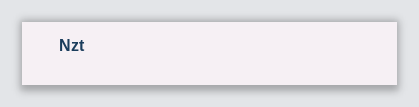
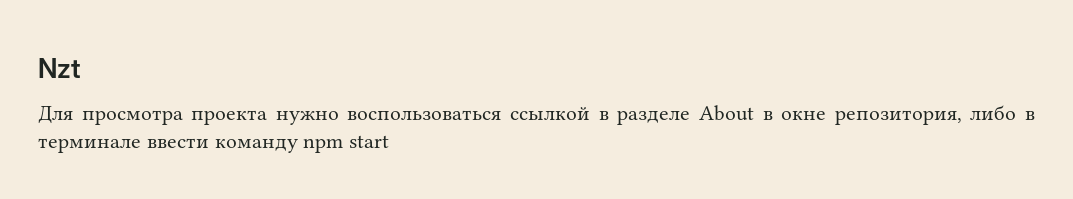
(85, 45) none -> [38,105,1036,125] [38,135,390,153] // Для просмотра проекта нужно воспользоваться ссылкой в разделе About в окне репозитория, либо в терминале ввести команду npm start

